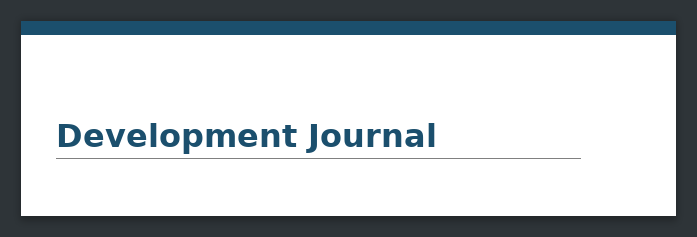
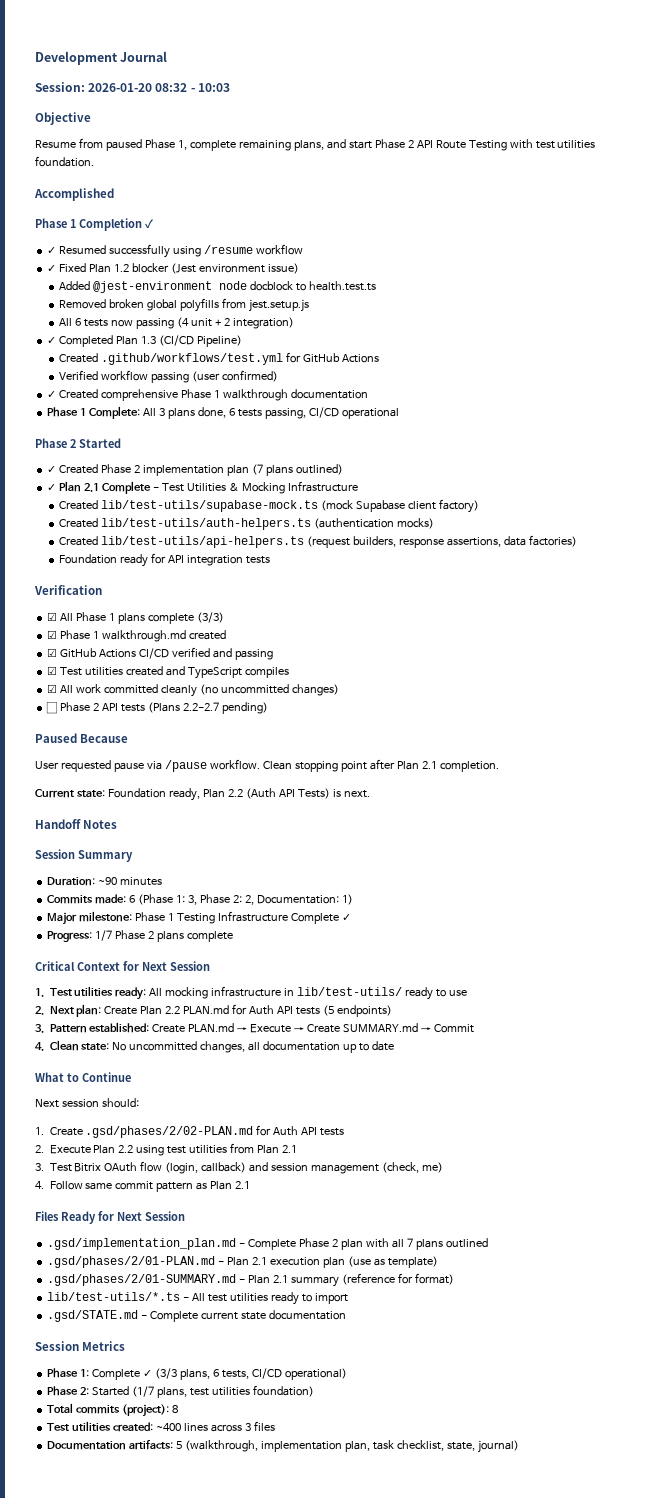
(437, 138) none -> [35,82,230,92] [35,112,91,125] [35,138,596,151] [35,156,94,167] [34,188,114,201] [35,218,153,231] [47,244,303,258] [47,263,299,274] [59,281,377,293] [59,298,310,312] [59,317,295,329] [47,335,242,347] [59,352,380,365] [59,370,279,383] [47,389,368,401] [47,406,399,419] [35,438,121,448] [47,464,343,476] [47,481,358,494] [59,499,480,513] [59,518,435,530] [59,535,578,548] [59,553,271,567] [34,585,102,595] [47,612,224,624] [47,630,226,642] [47,647,273,660] [47,666,289,679] [47,684,339,697] [46,702,268,714] [35,733,129,743] [35,759,499,772] [35,788,370,801] [35,819,118,829] [35,849,133,862] [47,877,163,886] [47,894,353,905] [47,911,351,925] [47,930,233,942] [35,961,210,971] [35,986,468,1000] [35,1004,393,1017] [35,1022,475,1033] [35,1040,395,1053] [35,1072,131,1082] [35,1098,139,1108] [35,1125,345,1138] [35,1143,298,1156] [35,1161,444,1174] [35,1181,251,1192] [35,1211,185,1224] [47,1238,488,1250] [47,1256,438,1268] [47,1273,454,1287] [47,1292,348,1305] [47,1310,346,1322] [35,1341,126,1351] [47,1368,347,1380] [47,1385,314,1398] [47,1403,179,1417] [47,1421,275,1432] [47,1440,519,1453] // Session: 2026-01-20 08:32 - 10:03 // Objective // Resume from paused Phase 1, complete remaining plans, and start Phase 2 API Route Testing with test utilities foundation. // Accomplished // Phase 1 Completion ✓ // ✓ Resumed successfully using /resume workflow // ✓ Fixed Plan 1.2 blocker (Jest environment issue) // Added @jest-environment node docblock to health.test.ts // Removed broken global polyfills from jest.setup.js // All 6 tests now passing (4 unit + 2 integration) // ✓ Completed Plan 1.3 (CI/CD Pipeline) // Created .github/workflows/test.yml for GitHub Actions // Verified workflow passing (user confirmed) // ✓ Created comprehensive Phase 1 walkthrough documentation // Phase 1 Complete: All 3 plans done, 6 tests passing, CI/CD operational // Phase 2 Started // ✓ Created Phase 2 implementation plan (7 plans outlined) // ✓ Plan 2.1 Complete - Test Utilities & Mocking Infrastructure // Created lib/test-utils/supabase-mock.ts (mock Supabase client factory) // Created lib/test-utils/auth-helpers.ts (authentication mocks) // Created lib/test-utils/api-helpers.ts (request builders, response assertions, data factories) // Foundation ready for API integration tests // Verification // ☑ All Phase 1 plans complete (3/3) // ☑ Phase 1 walkthrough.md created // ☑ GitHub Actions CI/CD verified and passing // ☑ Test utilities created and TypeScript compiles // ☑ All work committed cleanly (no uncommitted changes) // ☐ Phase 2 API tests (Plans 2.2-2.7 pending) // Paused Because // User requested pause via /pause workflow. Clean stopping point after Plan 2.1 completion. // Current state: Foundation ready, Plan 2.2 (Auth API Tests) is next. // Handoff Notes // Session Summary // Duration: ~90 minutes // Commits made: 6 (Phase 1: 3, Phase 2: 2, Documentation: 1) // Major milestone: Phase 1 Testing Infrastructure Complete ✓ // Progress: 1/7 Phase 2 plans complete // Critical Context for Next Session // 1. Test utilities ready: All mocking infrastructure in lib/test-utils/ ready to use // 2. Next plan: Create Plan 2.2 PLAN.md for Auth API tests (5 endpoints) // 3. Pattern established: Create PLAN.md → Execute → Create SUMMARY.md → Commit // 4. Clean state: No uncommitted changes, all documentation up to date // What to Continue // Next session should: // 1. Create .gsd/phases/2/02-PLAN.md for Auth API tests // 2. Execute Plan 2.2 using test utilities from Plan 2.1 // 3. Test Bitrix OAuth flow (login, callback) and session management (check, me) // 4. Follow same commit pattern as Plan 2.1 // Files Ready for Next Session // .gsd/implementation_plan.md - Complete Phase 2 plan with all 7 plans outlined // .gsd/phases/2/01-PLAN.md - Plan 2.1 execution plan (use as template) // .gsd/phases/2/01-SUMMARY.md - Plan 2.1 summary (reference for format) // lib/test-utils/*.ts - All test utilities ready to import // .gsd/STATE.md - Complete current state documentation // Session Metrics // Phase 1: Complete ✓ (3/3 plans, 6 tests, CI/CD operational) // Phase 2: Started (1/7 plans, test utilities foundation) // Total commits (project): 8 // Test utilities created: ~400 lines across 3 files // Documentation artifacts: 5 (walkthrough, implementation plan, task checklist, state, journal)

